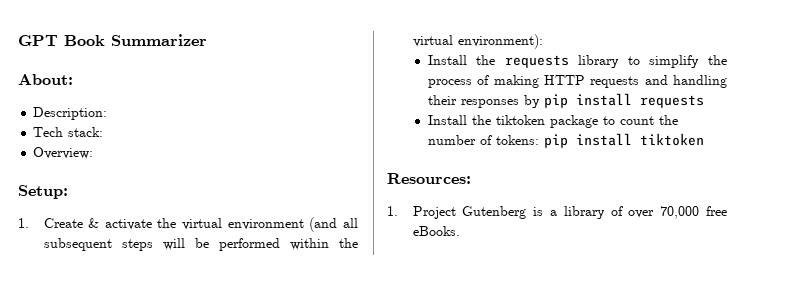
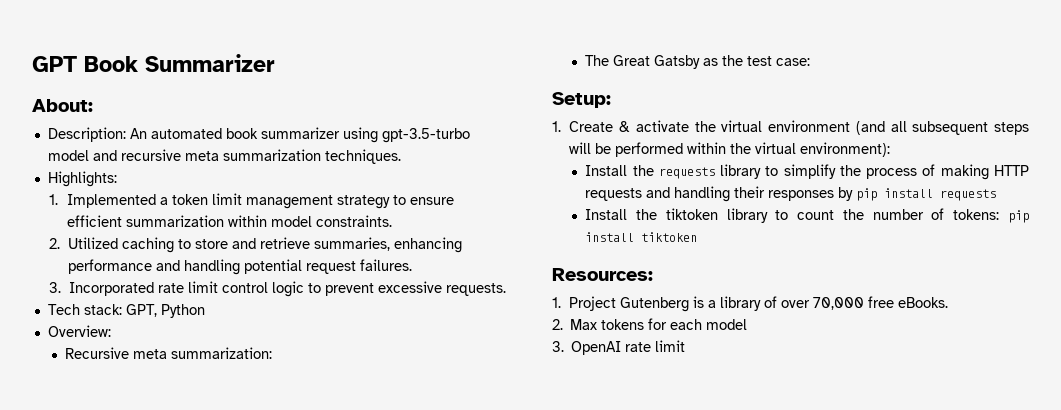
(108, 113) none -> [129,127,470,143] [47,149,401,164] [47,171,117,187] [49,193,454,209] [66,215,392,227] [49,237,462,253] [67,259,412,275] [49,281,506,297] An automated book summarizer using gpt-3.5-turbo model and recursive meta summarization techniques. // Highlights: // 1. Implemented a token limit management strategy to ensure efficient summarization within model constraints. // 2. Utilized caching to store and retrieve summaries, enhancing performance and handling potential request failures. // 3. Incorporated rate limit control logic to prevent excessive requests.
(104, 132) none -> [125,304,205,318] GPT, Python
(94, 153) none -> [65,347,273,359] [585,55,811,69] // Recursive meta summarization: // The Great Gatsby as the test case:
[549,115,598,128] package -> [726,208,768,223] library
(460, 231) none -> [552,318,748,330] [552,340,686,355] // 2. Max tokens for each model // 3. OpenAI rate limit

